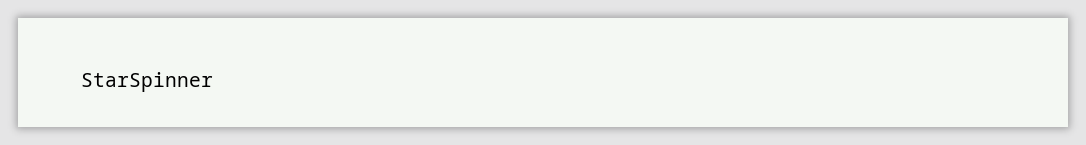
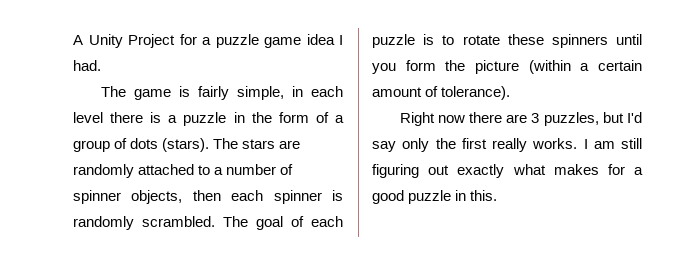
[81,72,213,92] StarSpinner -> [73,34,343,48] [73,60,101,71] [100,86,343,100] [73,112,344,126] [73,138,301,152] [73,164,294,178] [73,190,343,204] [73,216,343,230] [372,34,642,48] [372,60,642,74] [372,86,511,100] [399,112,642,126] [372,138,642,152] [372,164,643,178] [372,190,498,204] A Unity Project for a puzzle game idea I had. // The game is fairly simple, in each level there is a puzzle in the form of a group of dots (stars). The stars are randomly attached to a number of spinner objects, then each spinner is randomly scrambled. The goal of each puzzle is to rotate these spinners until you form the picture (within a certain amount of tolerance). // Right now there are 3 puzzles, but I'd say only the first really works. I am still figuring out exactly what makes for a good puzzle in this.

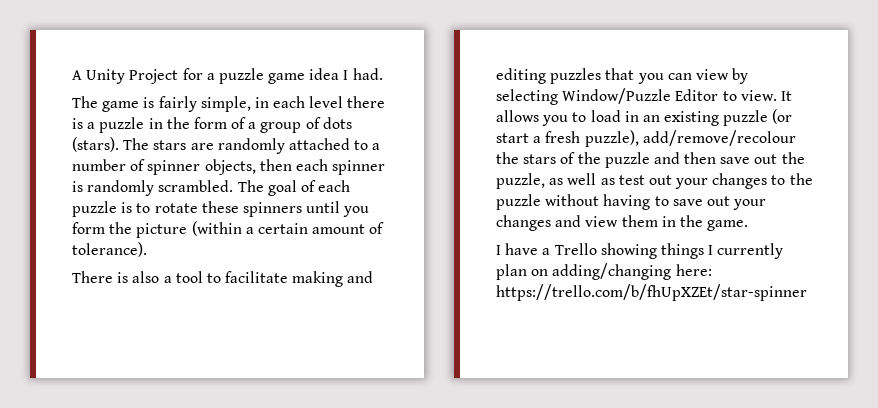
[399,112,642,126] [372,138,642,152] [372,164,643,178] [372,190,498,204] Right now there are 3 puzzles, but I'd say only the first really works. I am still figuring out exactly what makes for a good puzzle in this. -> [72,271,374,287] [496,68,749,84] [496,88,792,105] [496,109,793,126] [496,130,796,147] [496,152,805,168] [496,173,813,189] [496,194,767,210] [496,215,749,231] [496,243,784,259] [496,263,712,280] [496,284,807,301] There is also a tool to facilitate making and editing puzzles that you can view by selecting Window/Puzzle Editor to view. It allows you to load in an existing puzzle (or start a fresh puzzle), add/remove/recolour the stars of the puzzle and then save out the puzzle, as well as test out your changes to the puzzle without having to save out your changes and view them in the game. // I have a Trello showing things I currently plan on adding/changing here: https://trello.com/b/fhUpXZEt/star-spinner

